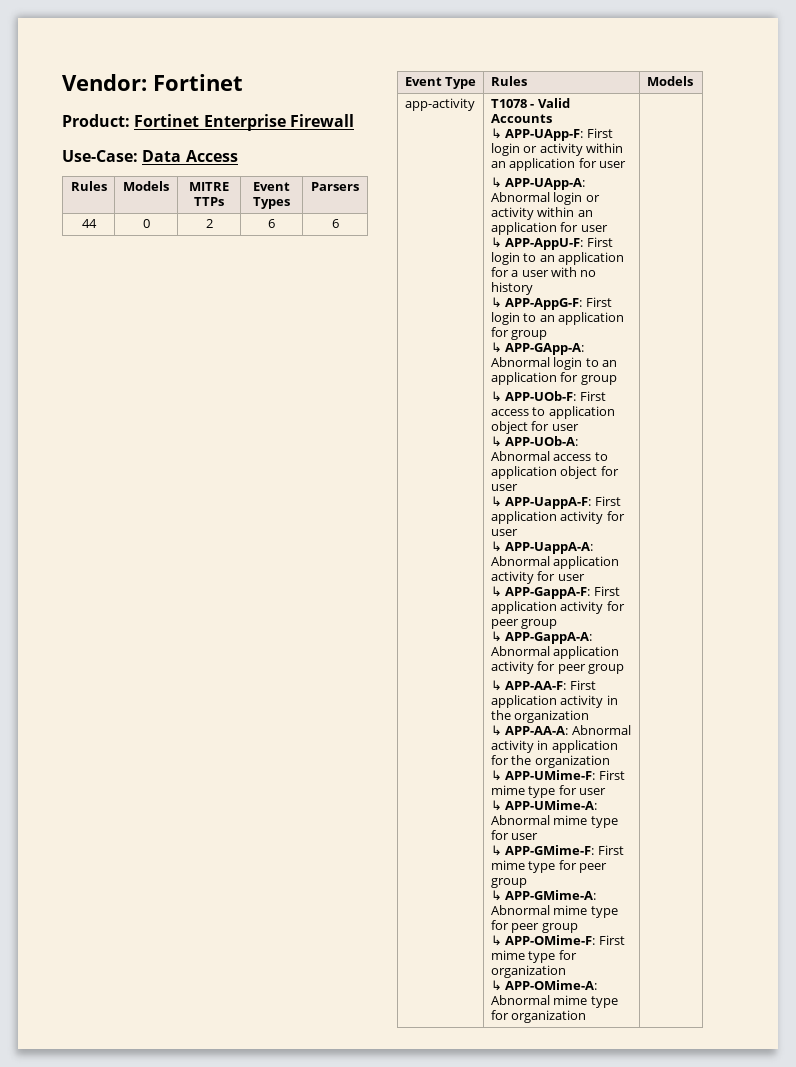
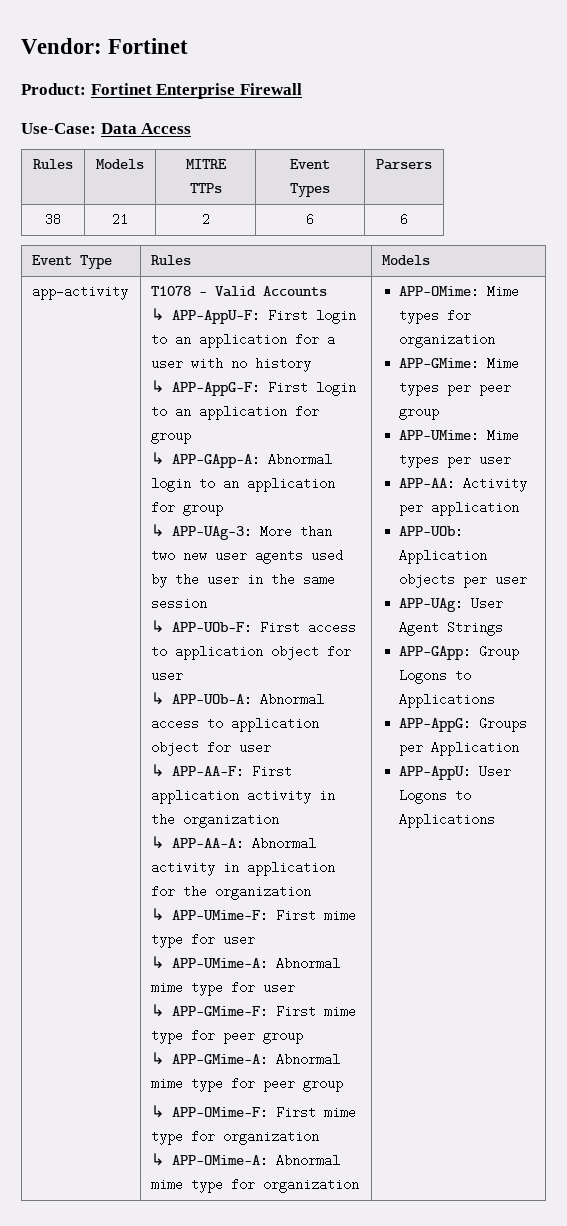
[81,219,97,228] [142,219,150,228] 44 | 0 -> [45,213,61,226] [112,213,128,226] 38 | 21
[490,128,613,141] [490,143,623,156] [490,158,626,171] [490,177,586,190] [490,192,600,205] [490,207,593,220] [490,222,608,235] // ↳ APP-UApp-F: First login or activity within an application for user // ↳ APP-UApp-A: Abnormal login or activity within an application for user -> (328, 291) none
(617, 380) none -> [151,524,333,540] [151,549,344,564] [151,573,336,588] [151,597,208,610] // ↳ APP-UAg-3: More than two new user agents used by the user in the same session
[490,496,621,509] [490,511,625,524] [490,529,518,536] [490,541,594,554] [490,556,620,569] [490,571,585,584] [490,586,620,599] [490,601,625,614] [490,619,558,629] [490,631,593,644] [490,646,620,659] [490,661,624,674] // ↳ APP-UappA-F: First application activity for user // ↳ APP-UappA-A: Abnormal application activity for user // ↳ APP-GappA-F: First application activity for peer group // ↳ APP-GappA-A: Abnormal application activity for peer group -> (272, 747) none
(587, 1016) none -> [399,285,520,298] [399,309,472,324] [399,333,496,348] [399,357,520,370] [399,381,512,396] [399,409,440,420] [399,429,520,442] [399,453,512,468] [399,477,528,492] [399,501,520,516] [399,525,464,538] [399,549,488,564] [399,573,528,588] [399,597,504,612] [399,621,504,636] [399,645,520,660] [399,669,472,684] [399,693,496,708] [399,717,528,732] [399,741,520,756] [399,765,512,780] [399,789,472,804] [399,813,496,828] APP-OMime: Mime types for organization // APP-GMime: Mime types per peer group // APP-UMime: Mime types per user // APP-AA: Activity per application // APP-UOb: Application objects per user // APP-UAg: User Agent Strings // APP-GApp: Group Logons to Applications // APP-AppG: Groups per Application // APP-AppU: User Logons to Applications

